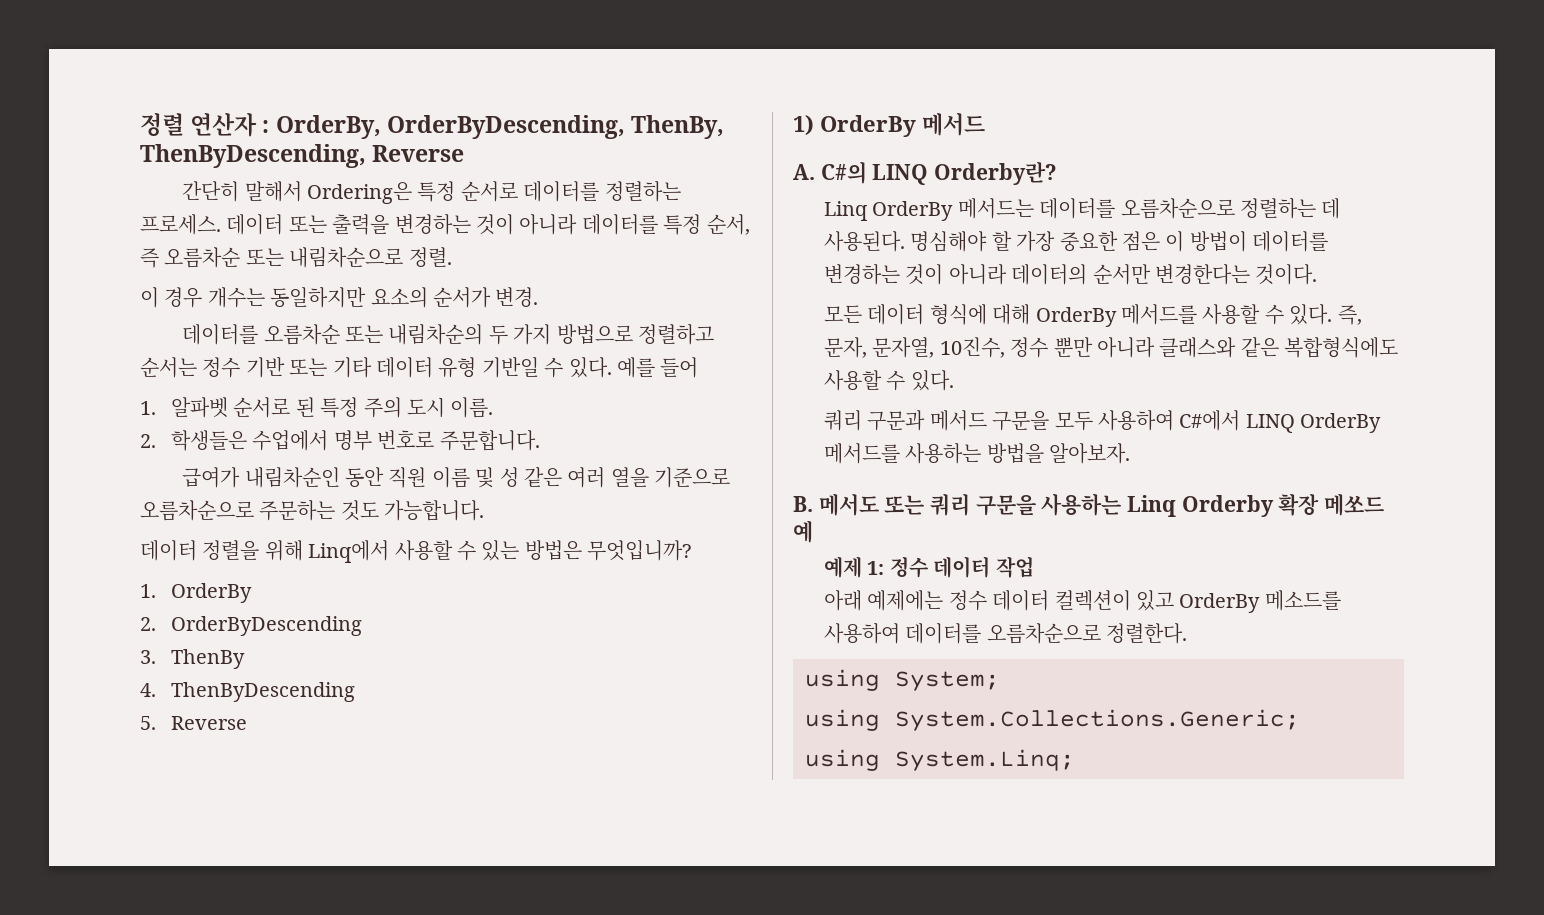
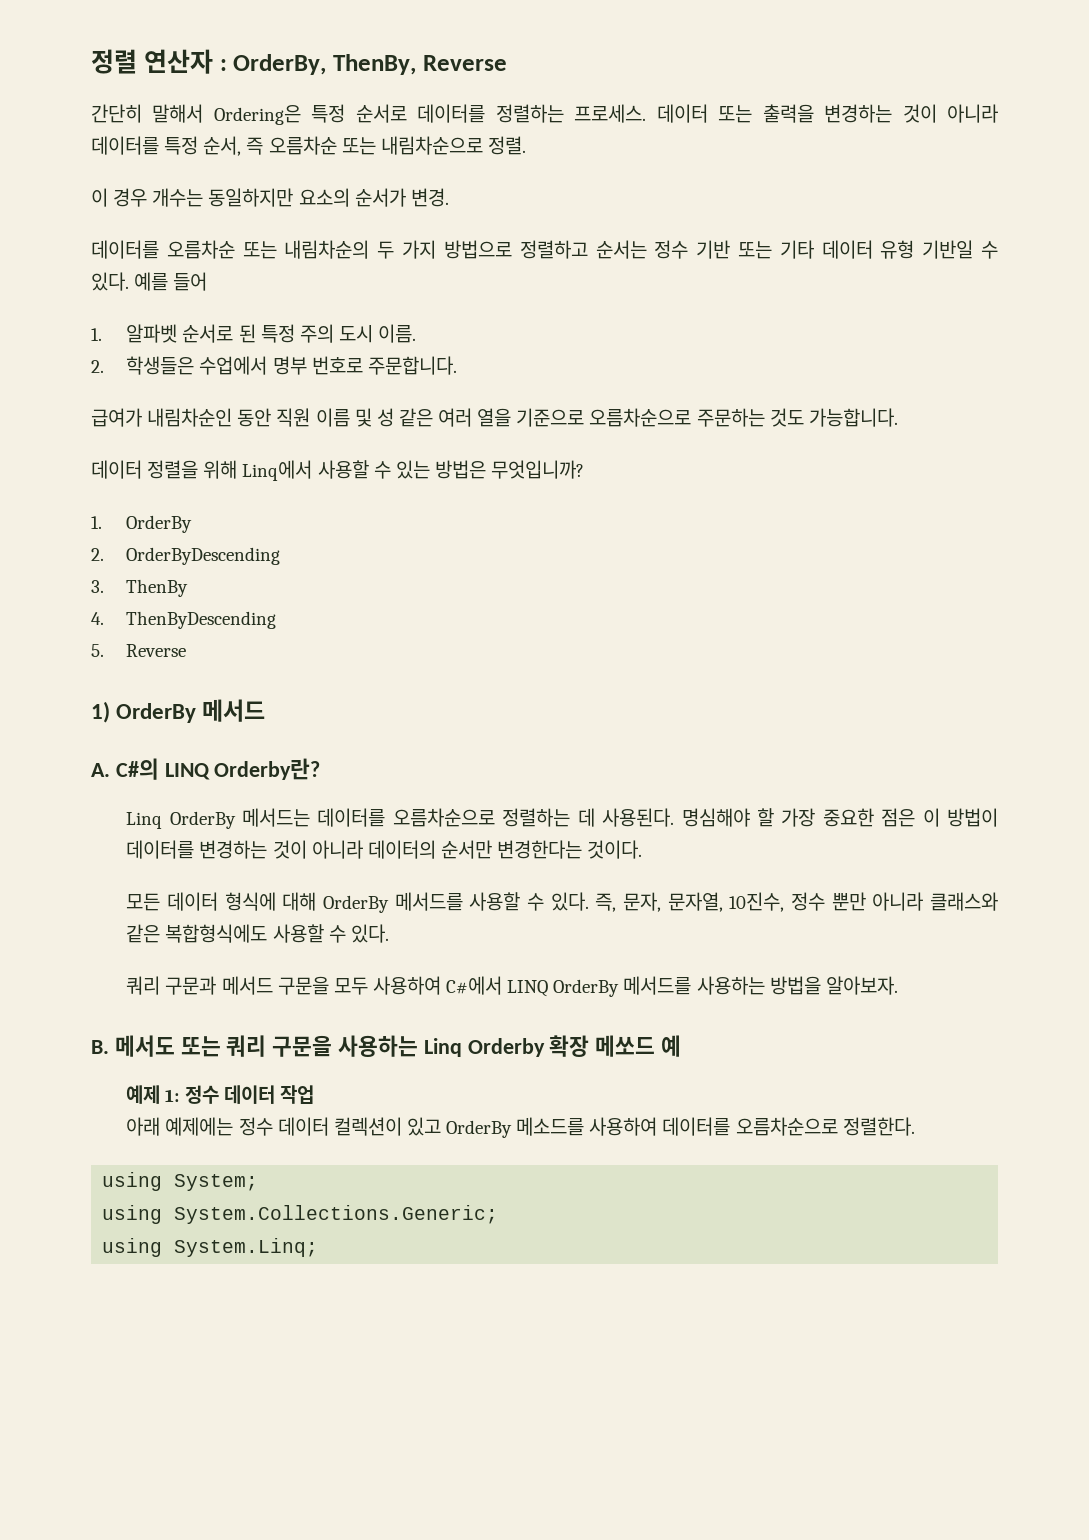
[386,115,725,139] [140,144,366,168] OrderByDescending, ThenBy, ThenByDescending, -> [333,54,416,75] ThenBy,

